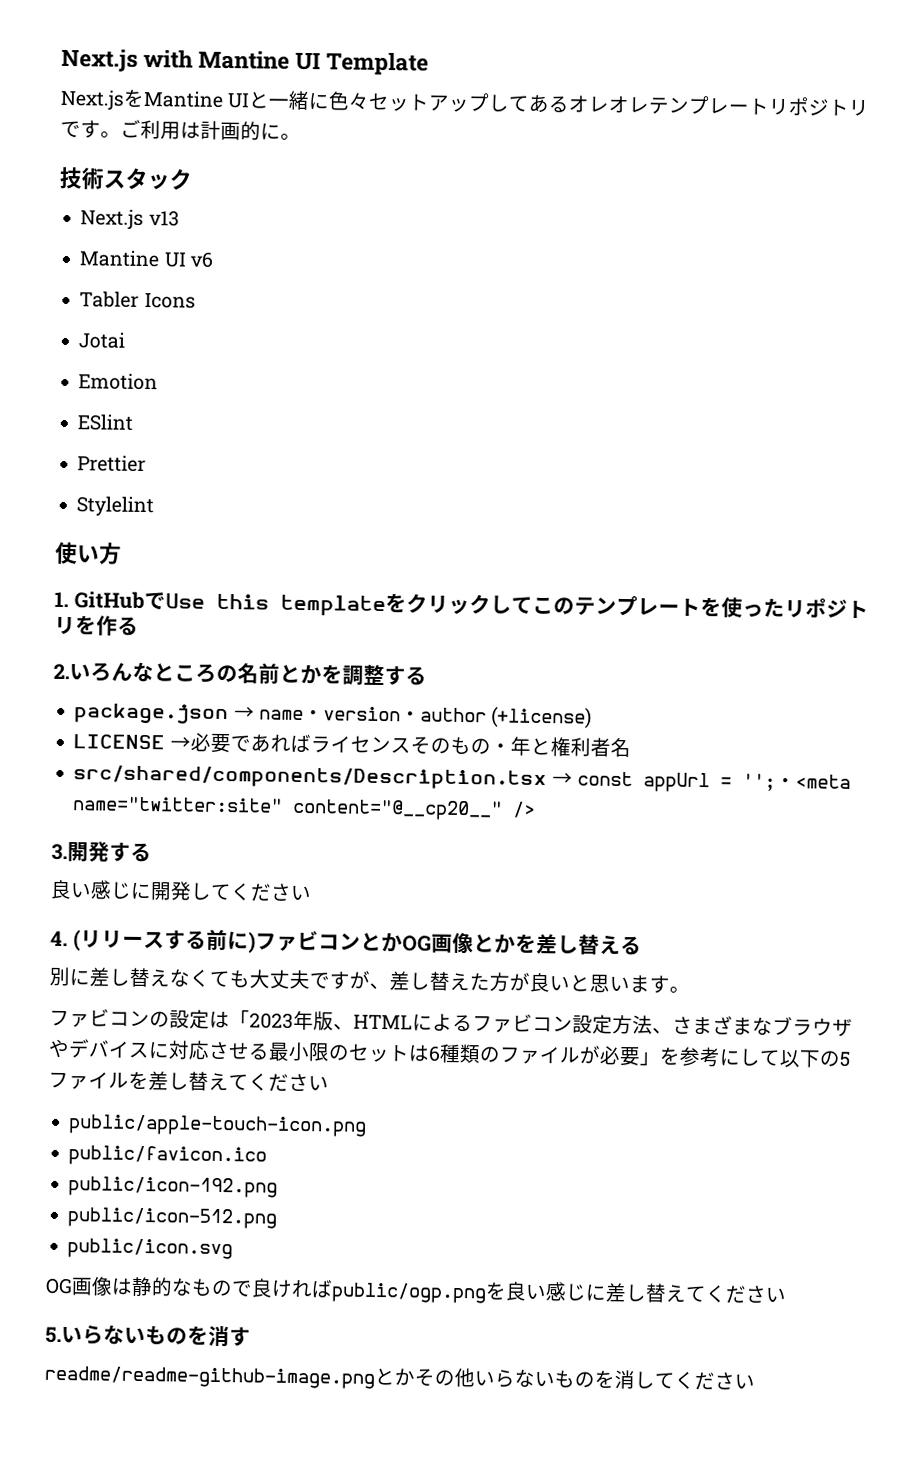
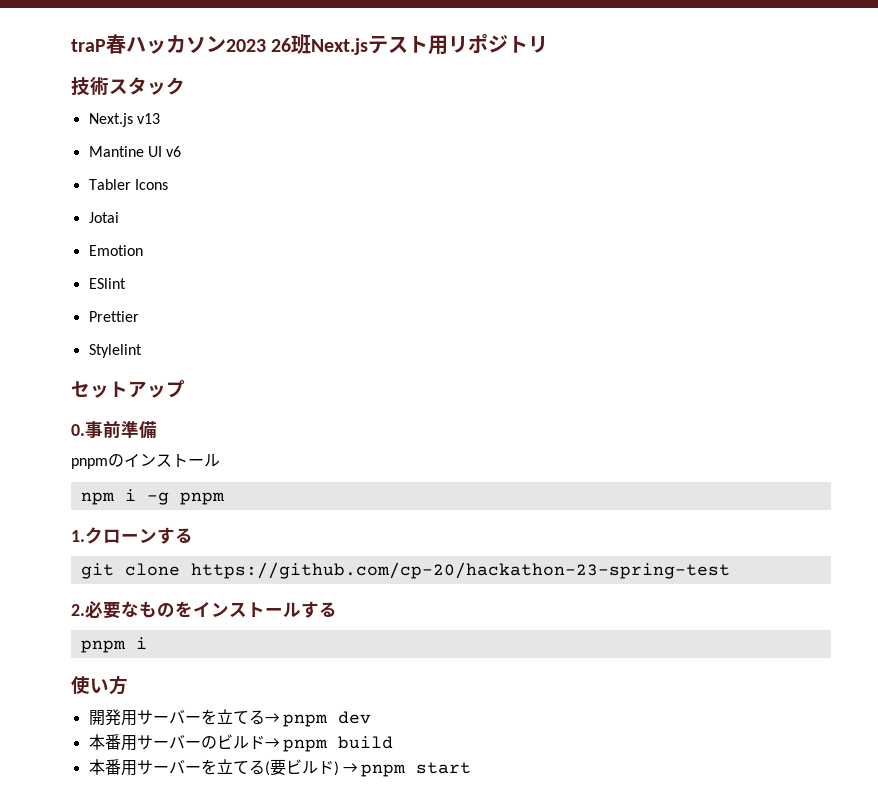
[61,47,430,76] [60,89,870,117] [60,119,301,141] Next.js with Mantine UI Template // Next.jsをMantine UIと一緒に色々セットアップしてあるオレオレテンプレートリポジトリです。ご利用は計画的に。 -> [71,34,549,55] traP春ハッカソン2023 26班Next.jsテスト用リポジトリ
[55,541,122,565] [54,591,869,619] [54,615,139,636] [53,661,427,686] [74,703,593,729] [73,732,631,758] [73,764,851,793] [72,796,537,821] [51,841,152,863] [50,879,312,902] [50,929,642,956] [49,966,690,994] [49,1008,853,1037] [48,1038,850,1068] [48,1071,329,1092] [68,1114,368,1137] [68,1145,268,1167] [68,1176,279,1198] [67,1207,278,1229] [67,1238,234,1260] [45,1276,787,1304] [45,1324,251,1348] [44,1365,755,1391] 使い方 // 1. GitHubでUse this templateをクリックしてこのテンプレートを使ったリポジトリを作る // 2.いろんなところの名前とかを調整する // package.json → name・version・author (+license) // LICENSE →必要であればライセンスそのもの・年と権利者名 // src/shared/components/Description.tsx → const appUrl = '';・<meta name="twitter:site" content="@__cp20__" /> // 3.開発する // 良い感じに開発してください // 4. (リリースする前に)ファビコンとかOG画像とかを差し替える // 別に差し替えなくても大丈夫ですが、差し替えた方が良いと思います。 // ファビコンの設定は「2023年版、HTMLによるファビコン設定方法、さまざまなブラウザやデバイスに対応させる最小限のセットは6種類のファイルが必要」を参考にして以下の5ファイルを差し替えてください // public/apple-touch-icon.png // public/favicon.ico // public/icon-192.png // public/icon-512.png // public/icon.svg // OG画像は静的なもので良ければpublic/ogp.pngを良い感じに差し替えてください // 5.いらないものを消す // readme/readme-github-image.pngとかその他いらないものを消してください -> [71,380,185,398] [71,420,157,439] [71,453,220,469] [80,489,225,505] [71,527,193,544] [80,562,730,579] [71,601,337,619] [80,637,147,653] [71,675,128,695] [88,709,371,727] [88,734,393,752] [88,759,472,777] セットアップ // 0.事前準備 // pnpmのインストール // npm i -g pnpm // 1.クローンする // git clone https://github.com/cp-20/hackathon-23-spring-test // 2.必要なものをインストールする // pnpm i // 使い方 // 開発用サーバーを立てる→ pnpm dev // 本番用サーバーのビルド→ pnpm build // 本番用サーバーを立てる(要ビルド) → pnpm start

